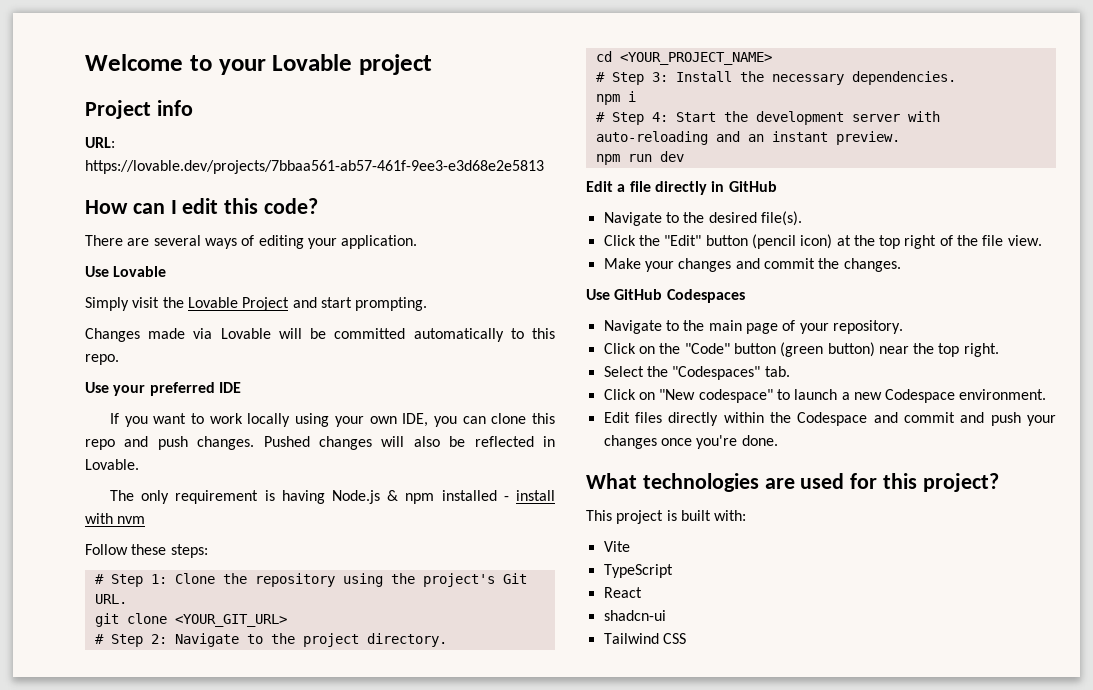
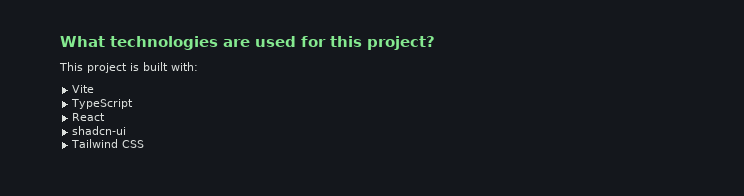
[85,54,432,75] [85,100,193,119] [85,137,115,148] [85,160,544,174] [85,198,319,214] [85,235,418,249] [85,266,167,277] [85,297,428,311] [85,328,555,342] [85,354,119,365] [85,382,241,396] [109,413,555,427] [85,436,555,450] [85,459,139,470] [109,490,555,504] [85,513,146,524] [85,544,208,558] [94,573,527,587] [94,594,127,604] [94,613,287,627] [94,633,447,647] [595,51,772,65] [595,71,956,85] [595,91,636,105] [595,111,940,125] [595,131,900,145] [595,151,684,165] [586,181,777,195] [603,211,802,226] [603,234,1042,249] [603,258,901,272] [586,289,745,303] [603,320,903,334] [603,342,999,357] [603,366,790,380] [603,389,1047,403] [603,412,1056,426] [603,435,778,449] Welcome to your Lovable project // Project info // URL: https://lovable.dev/projects/7bbaa561-ab57-461f-9ee3-e3d68e2e5813 // How can I edit this code? // There are several ways of editing your application. // Use Lovable // Simply visit the Lovable Project and start prompting. // Changes made via Lovable will be committed automatically to this repo. // Use your preferred IDE // If you want to work locally using your own IDE, you can clone this repo and push changes. Pushed changes will also be reflected in Lovable. // The only requirement is having Node.js & npm installed - install with nvm // Follow these steps: // # Step 1: Clone the repository using the project's Git URL. // git clone <YOUR_GIT_URL> // # Step 2: Navigate to the project directory. // cd <YOUR_PROJECT_NAME> // # Step 3: Install the necessary dependencies. // npm i // # Step 4: Start the development server with auto-reloading and an instant preview. // npm run dev // Edit a file directly in GitHub // Navigate to the desired file(s). // Click the "Edit" button (pencil icon) at the top right of the file view. // Make your changes and commit the changes. // Use GitHub Codespaces // Navigate to the main page of your repository. // Click on the "Code" button (green button) near the top right. // Select the "Codespaces" tab. // Click on "New codespace" to launch a new Codespace environment. // Edit files directly within the Codespace and commit and push your changes once you're done. // -> (60, 41) none

